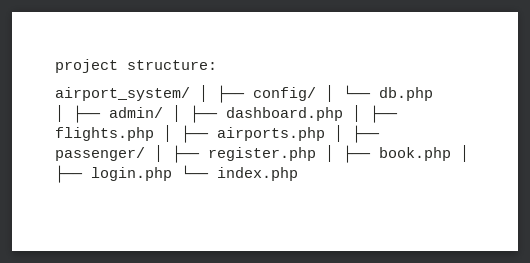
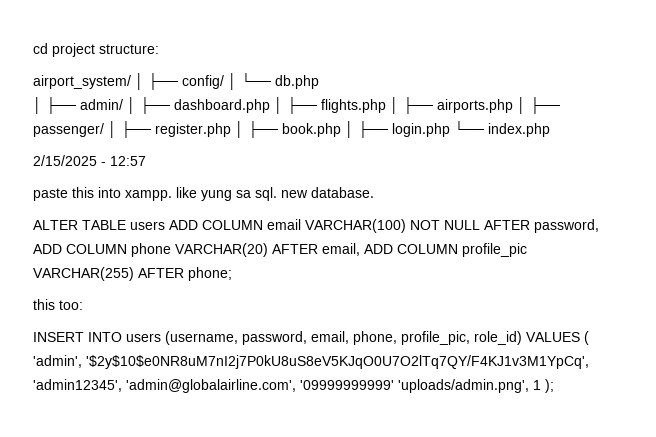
(55, 66) none -> [33,43,48,54] cd
(298, 174) none -> [33,155,146,166] [33,187,374,201] [33,219,599,233] [33,243,527,257] [33,267,232,281] [33,299,83,310] [33,331,589,345] [33,355,589,369] [33,379,554,393] // 2/15/2025 - 12:57 // paste this into xampp. like yung sa sql. new database. // ALTER TABLE users ADD COLUMN email VARCHAR(100) NOT NULL AFTER password, ADD COLUMN phone VARCHAR(20) AFTER email, ADD COLUMN profile_pic VARCHAR(255) AFTER phone; // this too: // INSERT INTO users (username, password, email, phone, profile_pic, role_id) VALUES ( 'admin', '$2y$10$e0NR8uM7nI2j7P0kU8uS8eV5KJqO0U7O2lTq7QY/F4KJ1v3M1YpCq', 'admin12345', 'admin@globalairline.com', '09999999999' 'uploads/admin.png', 1 );

